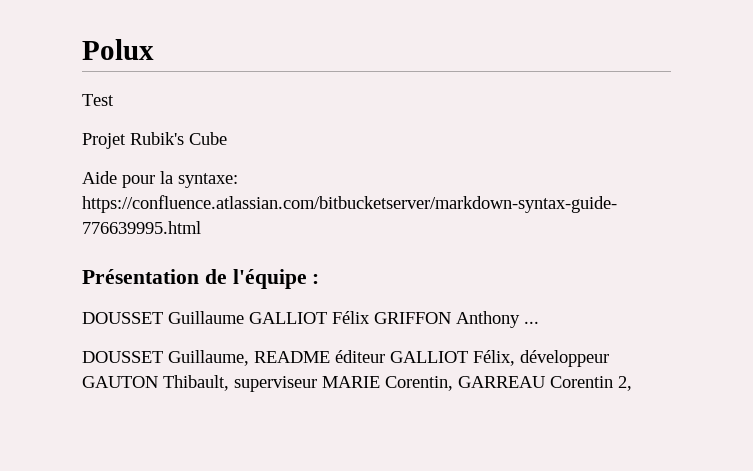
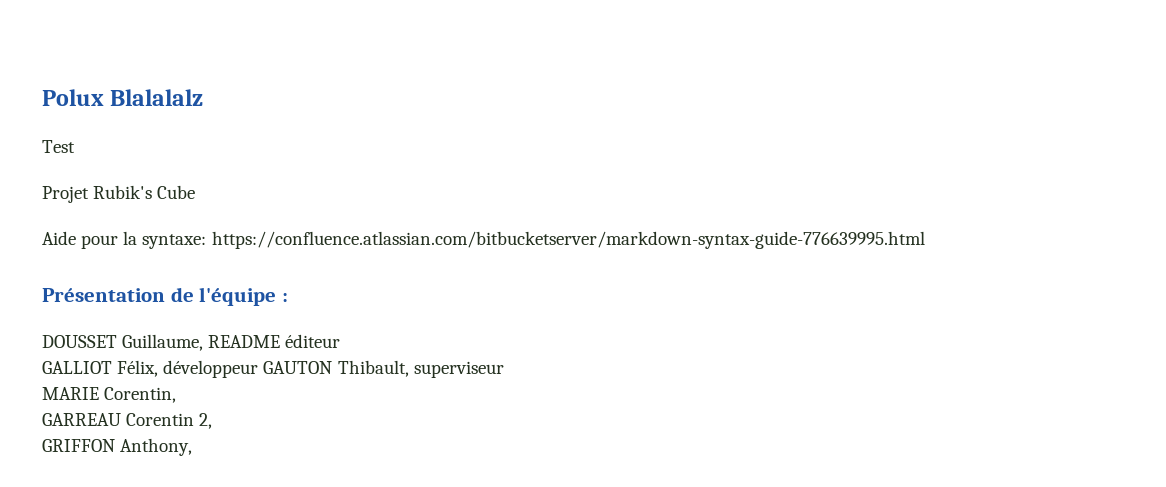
(154, 49) none -> [110,89,204,106] Blalalalz
[82,311,539,328] // DOUSSET Guillaume GALLIOT Félix GRIFFON Anthony ... -> (288, 297) none
(385, 356) none -> (341, 341) //
(317, 384) none -> (504, 369) //
(453, 383) none -> (177, 395) //
(632, 383) none -> [42,438,193,456] // GRIFFON Anthony,

